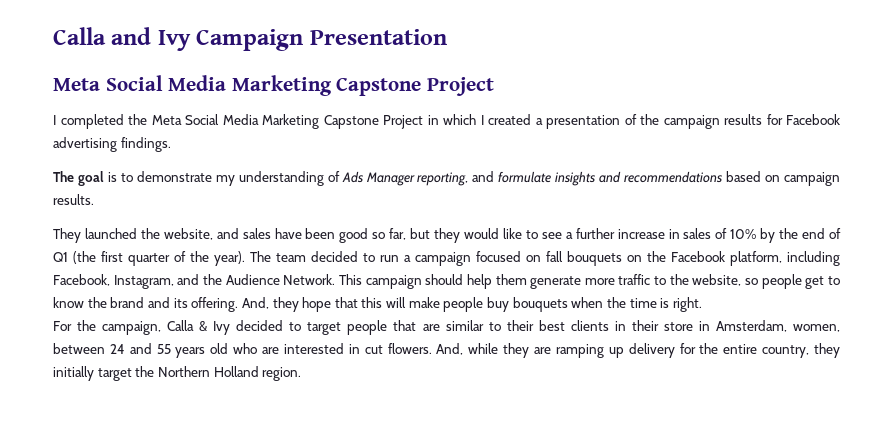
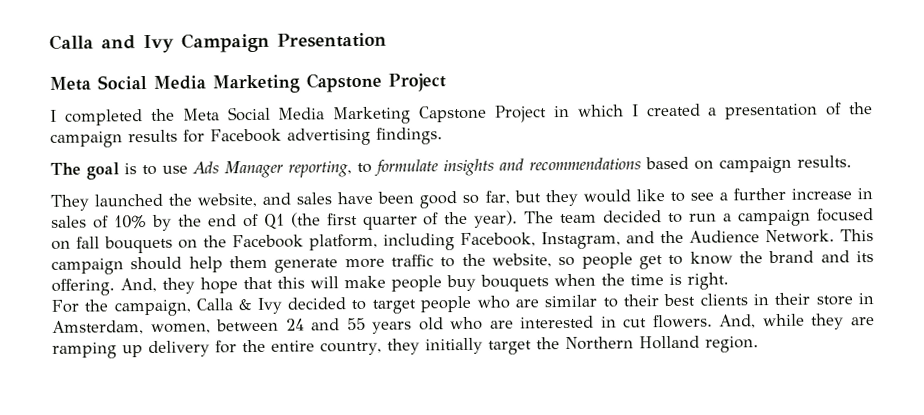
[136,171,340,186] demonstrate my understanding of -> [162,165,188,174] use
[472,171,495,182] and -> [357,162,372,173] to
[393,320,417,331] that -> [476,295,510,309] who

